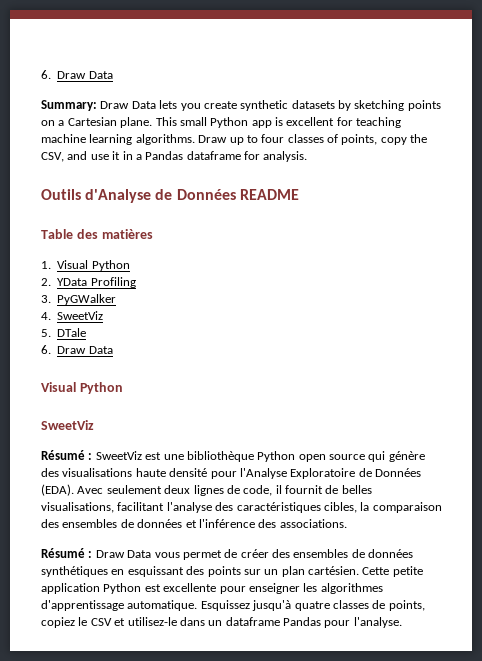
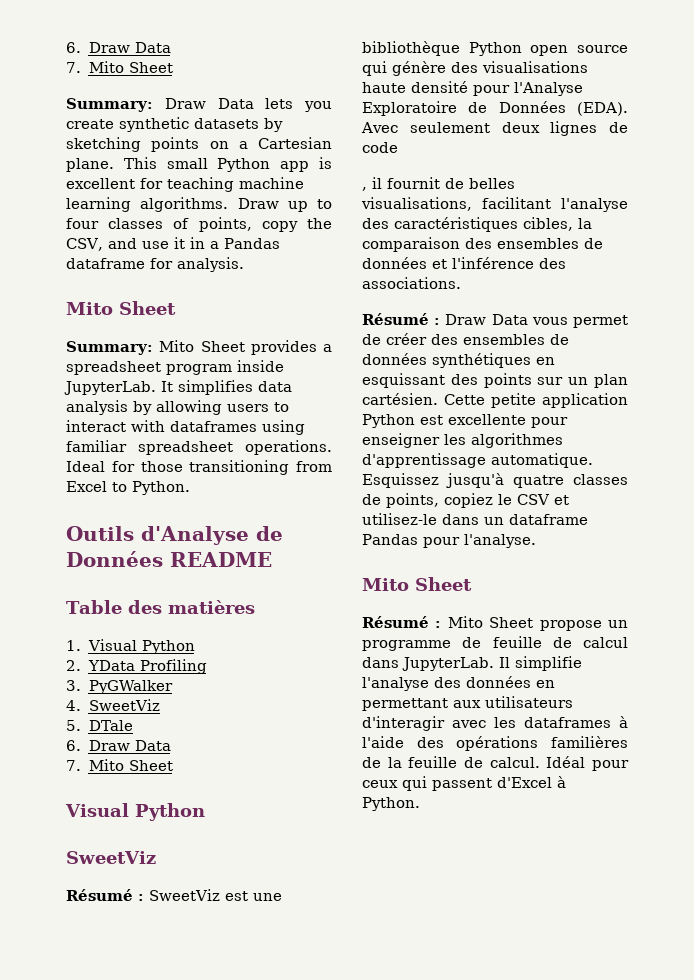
[41,70,113,79] 6. Draw Data -> [66,42,171,53] [66,61,173,73] 6. Draw Data // 7. Mito Sheet
(308, 156) none -> [66,301,176,315] [66,340,332,355] [66,360,284,375] [64,380,292,395] [66,400,289,415] [66,420,305,435] [66,440,332,455] [66,460,332,475] [66,481,190,495] // Mito Sheet // Summary: Mito Sheet provides a spreadsheet program inside JupyterLab. It simplifies data analysis by allowing users to interact with dataframes using familiar spreadsheet operations. Ideal for those transitioning from Excel to Python.
(113, 350) none -> [66,759,173,771] // 7. Mito Sheet
[243,485,273,496] code, -> [362,142,398,153] [362,187,367,191] code // ,
(402, 622) none -> [362,577,472,591] [362,616,628,631] [362,636,628,651] [362,656,582,671] [362,676,555,691] [362,696,573,711] [362,716,628,731] [362,736,628,751] [362,756,629,771] [362,776,566,791] [362,797,420,811] // Mito Sheet // Résumé : Mito Sheet propose un programme de feuille de calcul dans JupyterLab. Il simplifie l'analyse des données en permettant aux utilisateurs d'interagir avec les dataframes à l'aide des opérations familières de la feuille de calcul. Idéal pour ceux qui passent d'Excel à Python.

